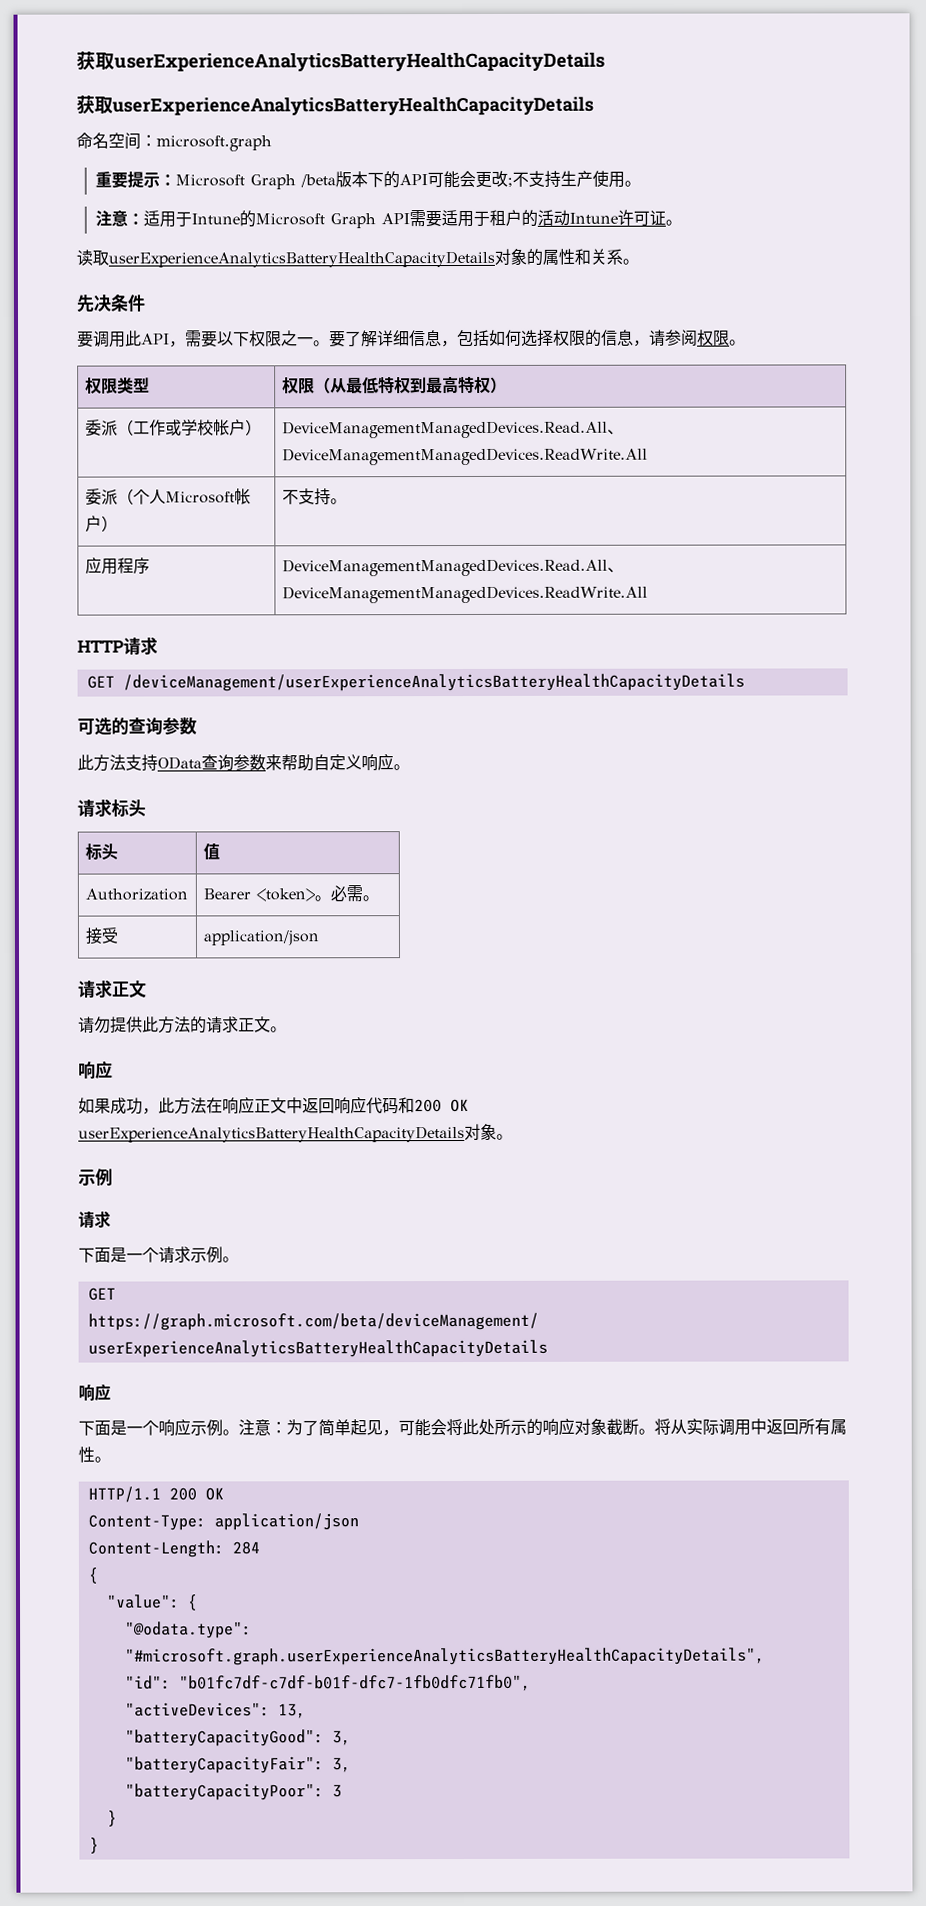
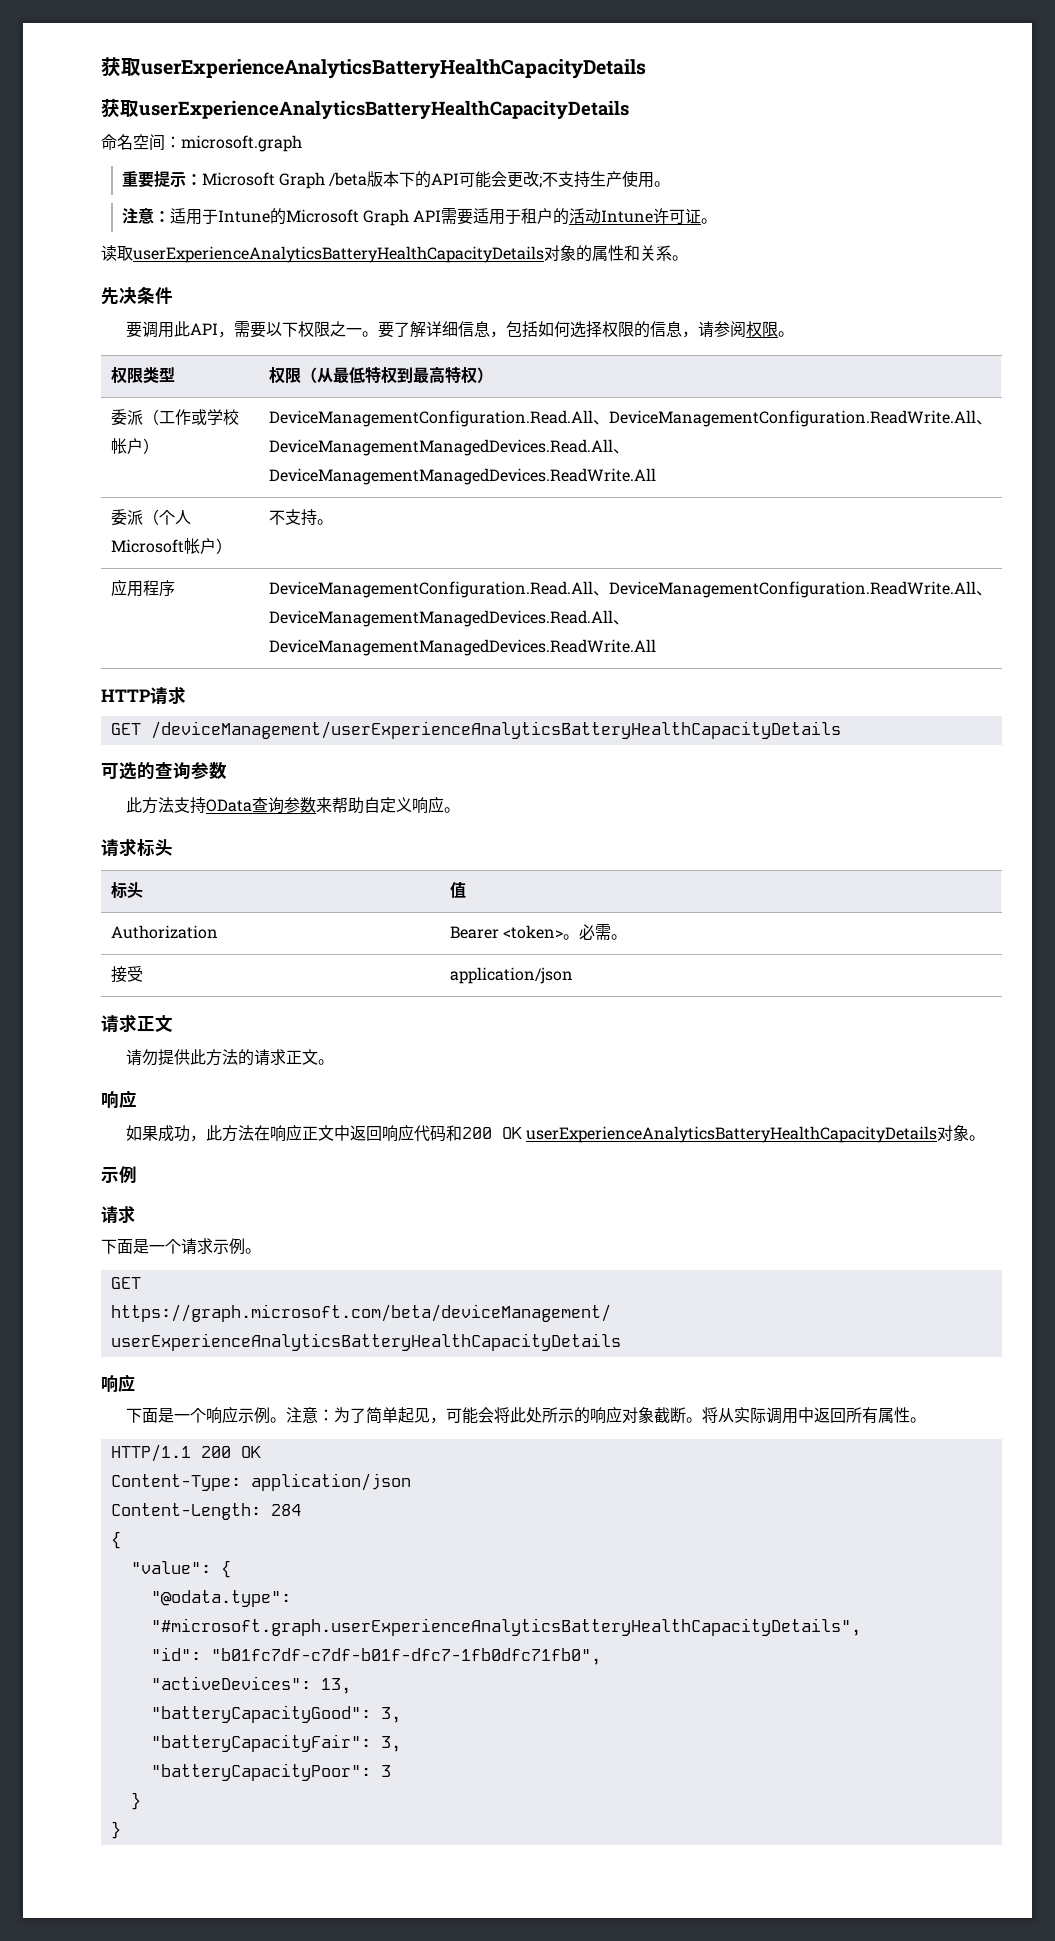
(262, 427) none -> [268,410,992,427] DeviceManagementConfiguration.Read.All、DeviceManagementConfiguration.ReadWrite.All、
(150, 566) none -> [268,581,992,598] DeviceManagementConfiguration.Read.All、DeviceManagementConfiguration.ReadWrite.All、

